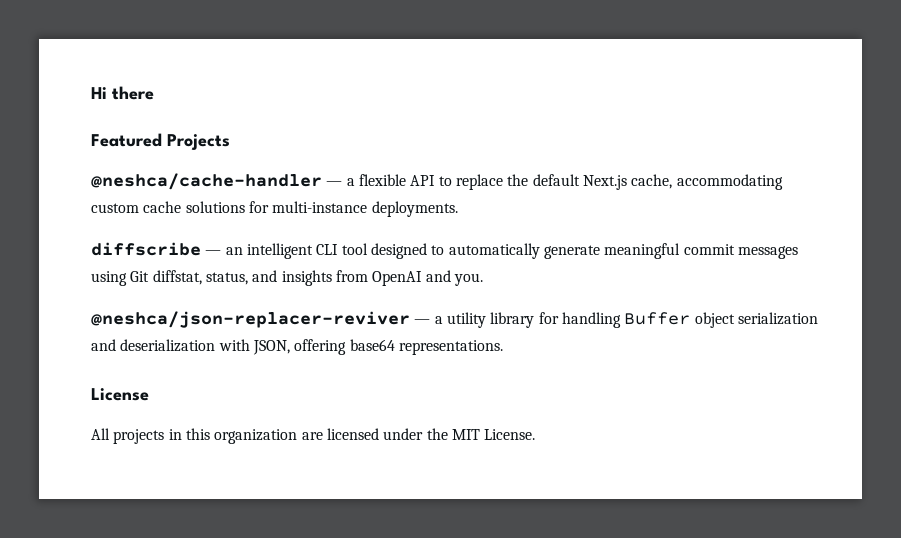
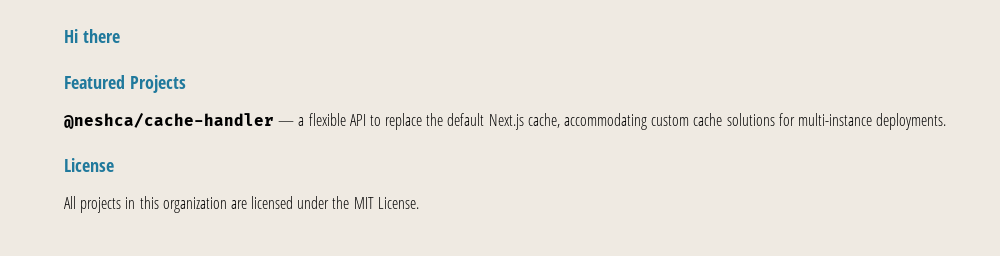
[91,242,798,259] [91,270,483,286] [91,311,818,328] [91,339,503,355] // diffscribe — an intelligent CLI tool designed to automatically generate meaningful commit messages using Git diffstat, status, and insights from OpenAI and you. // @neshca/json-replacer-reviver — a utility library for handling Buffer object serialization and deserialization with JSON, offering base64 representations. -> (947, 121) none

